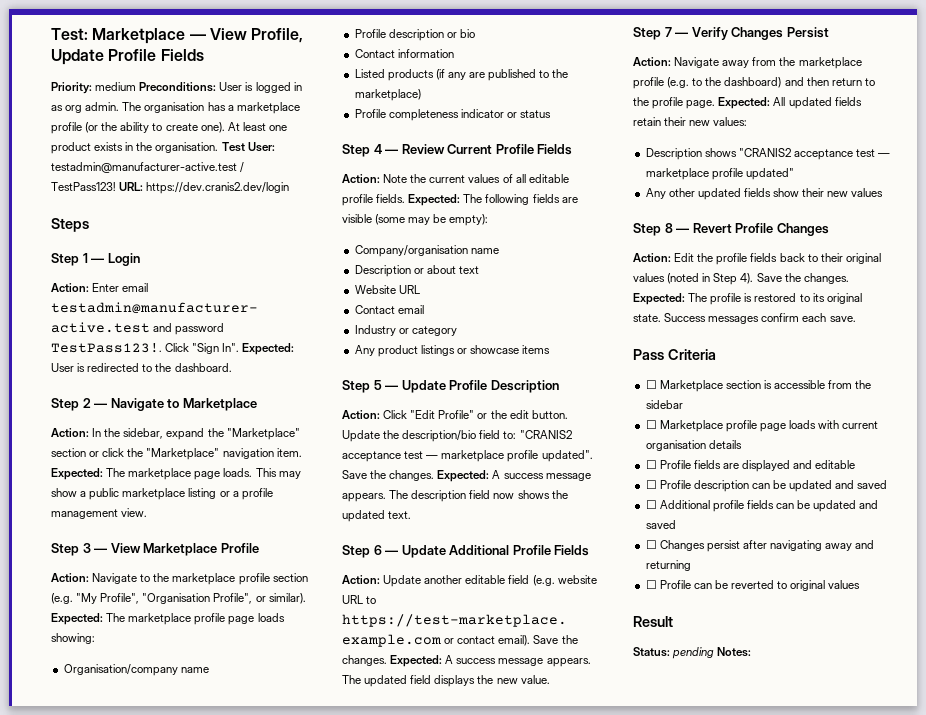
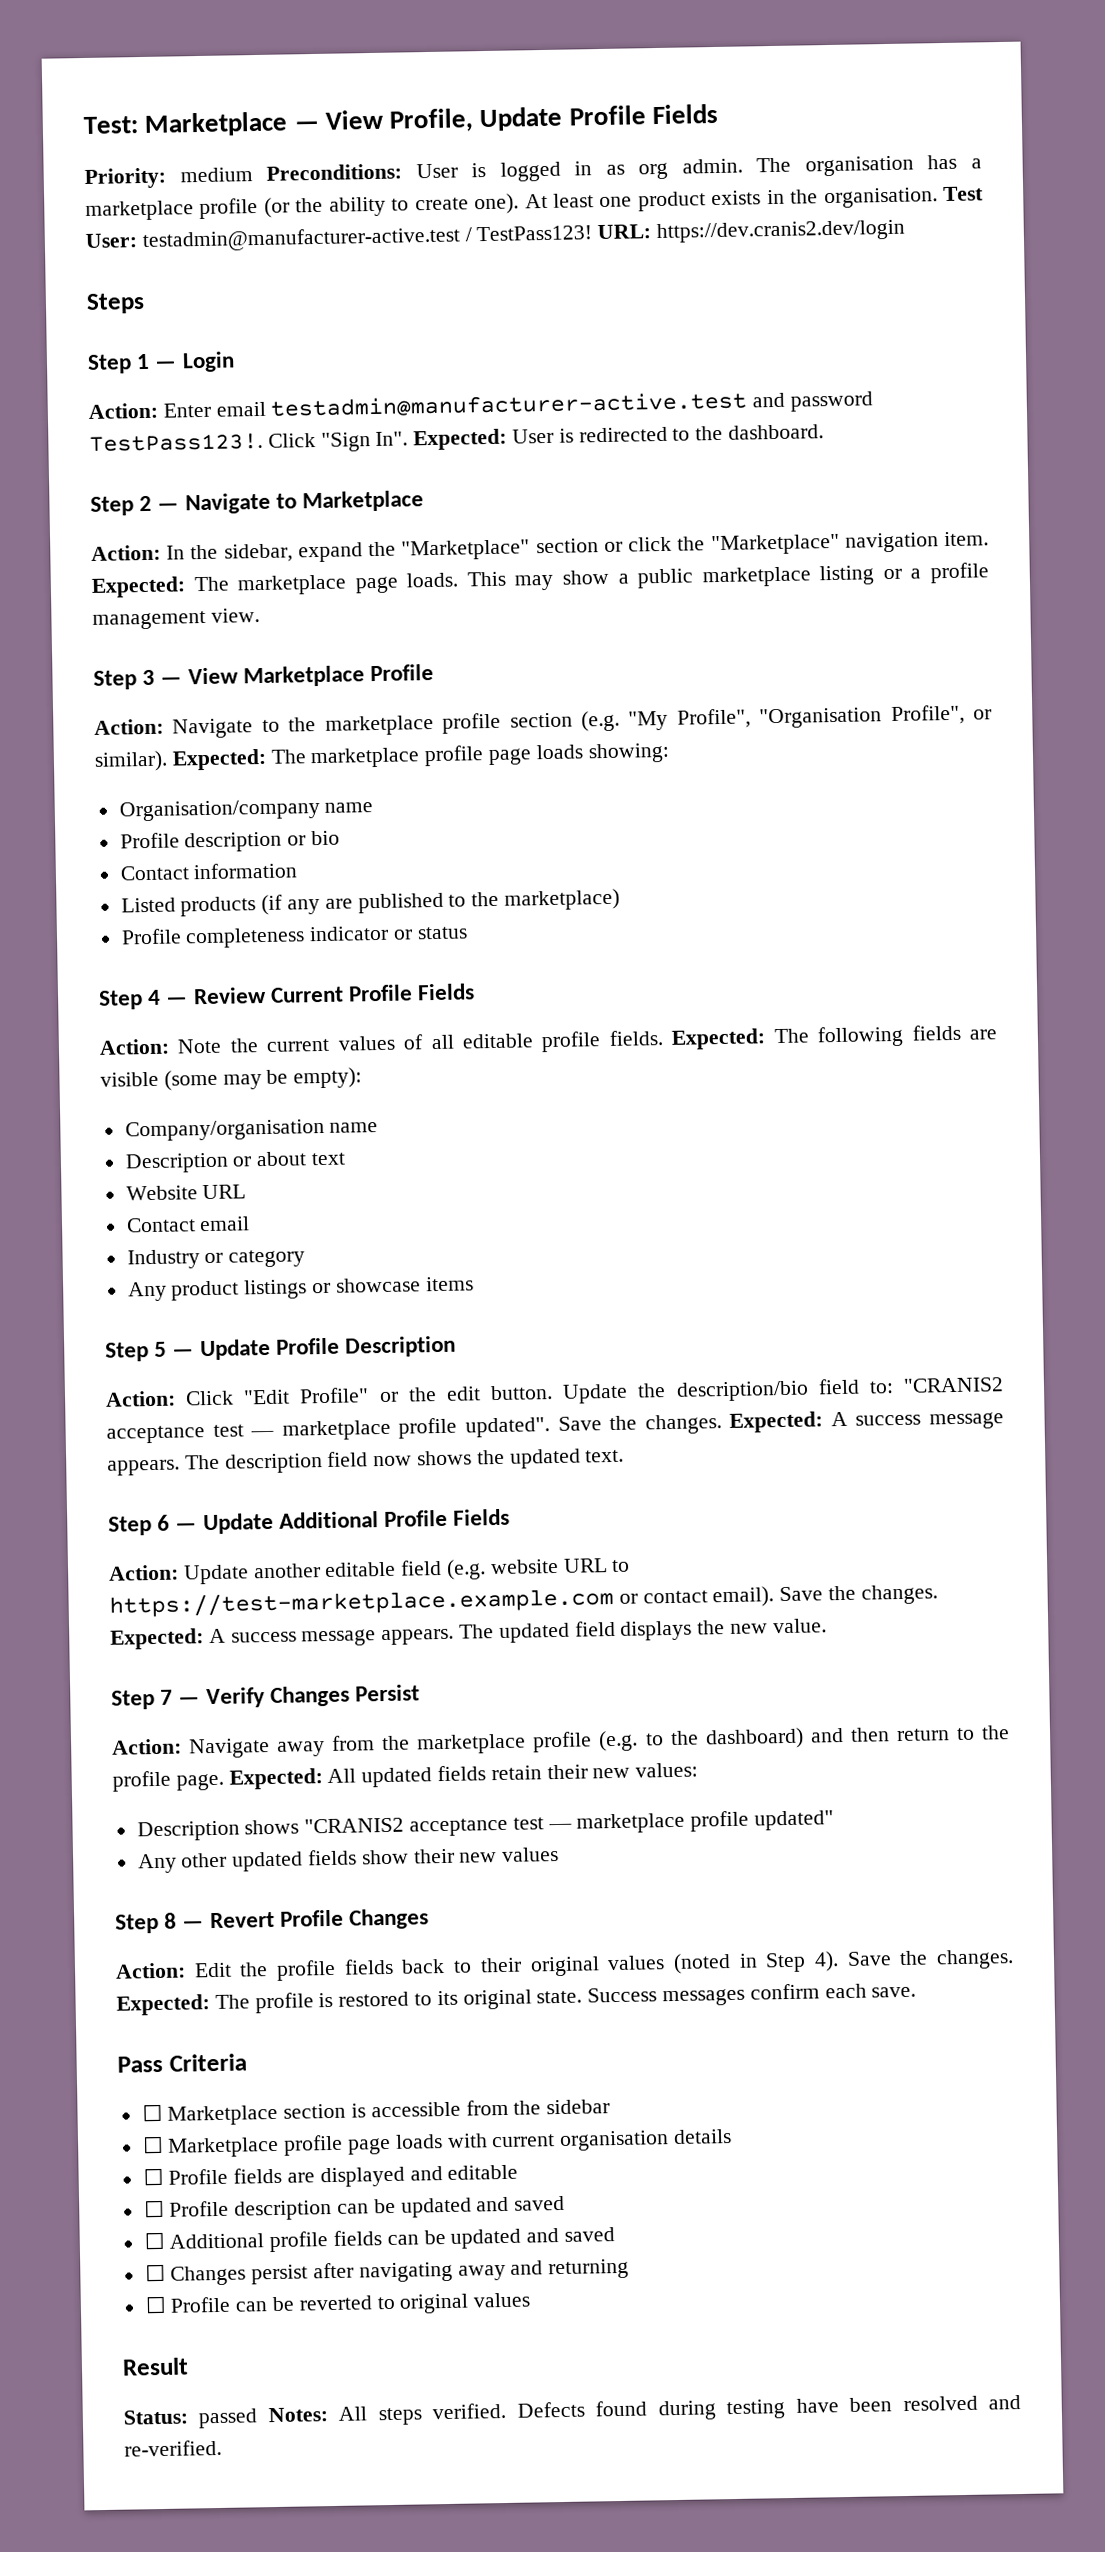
[672,647,752,659] pending Notes: -> [198,2395,1021,2429] [124,2439,222,2457] passed Notes: All steps verified. Defects found during testing have been resolved and re-verified.

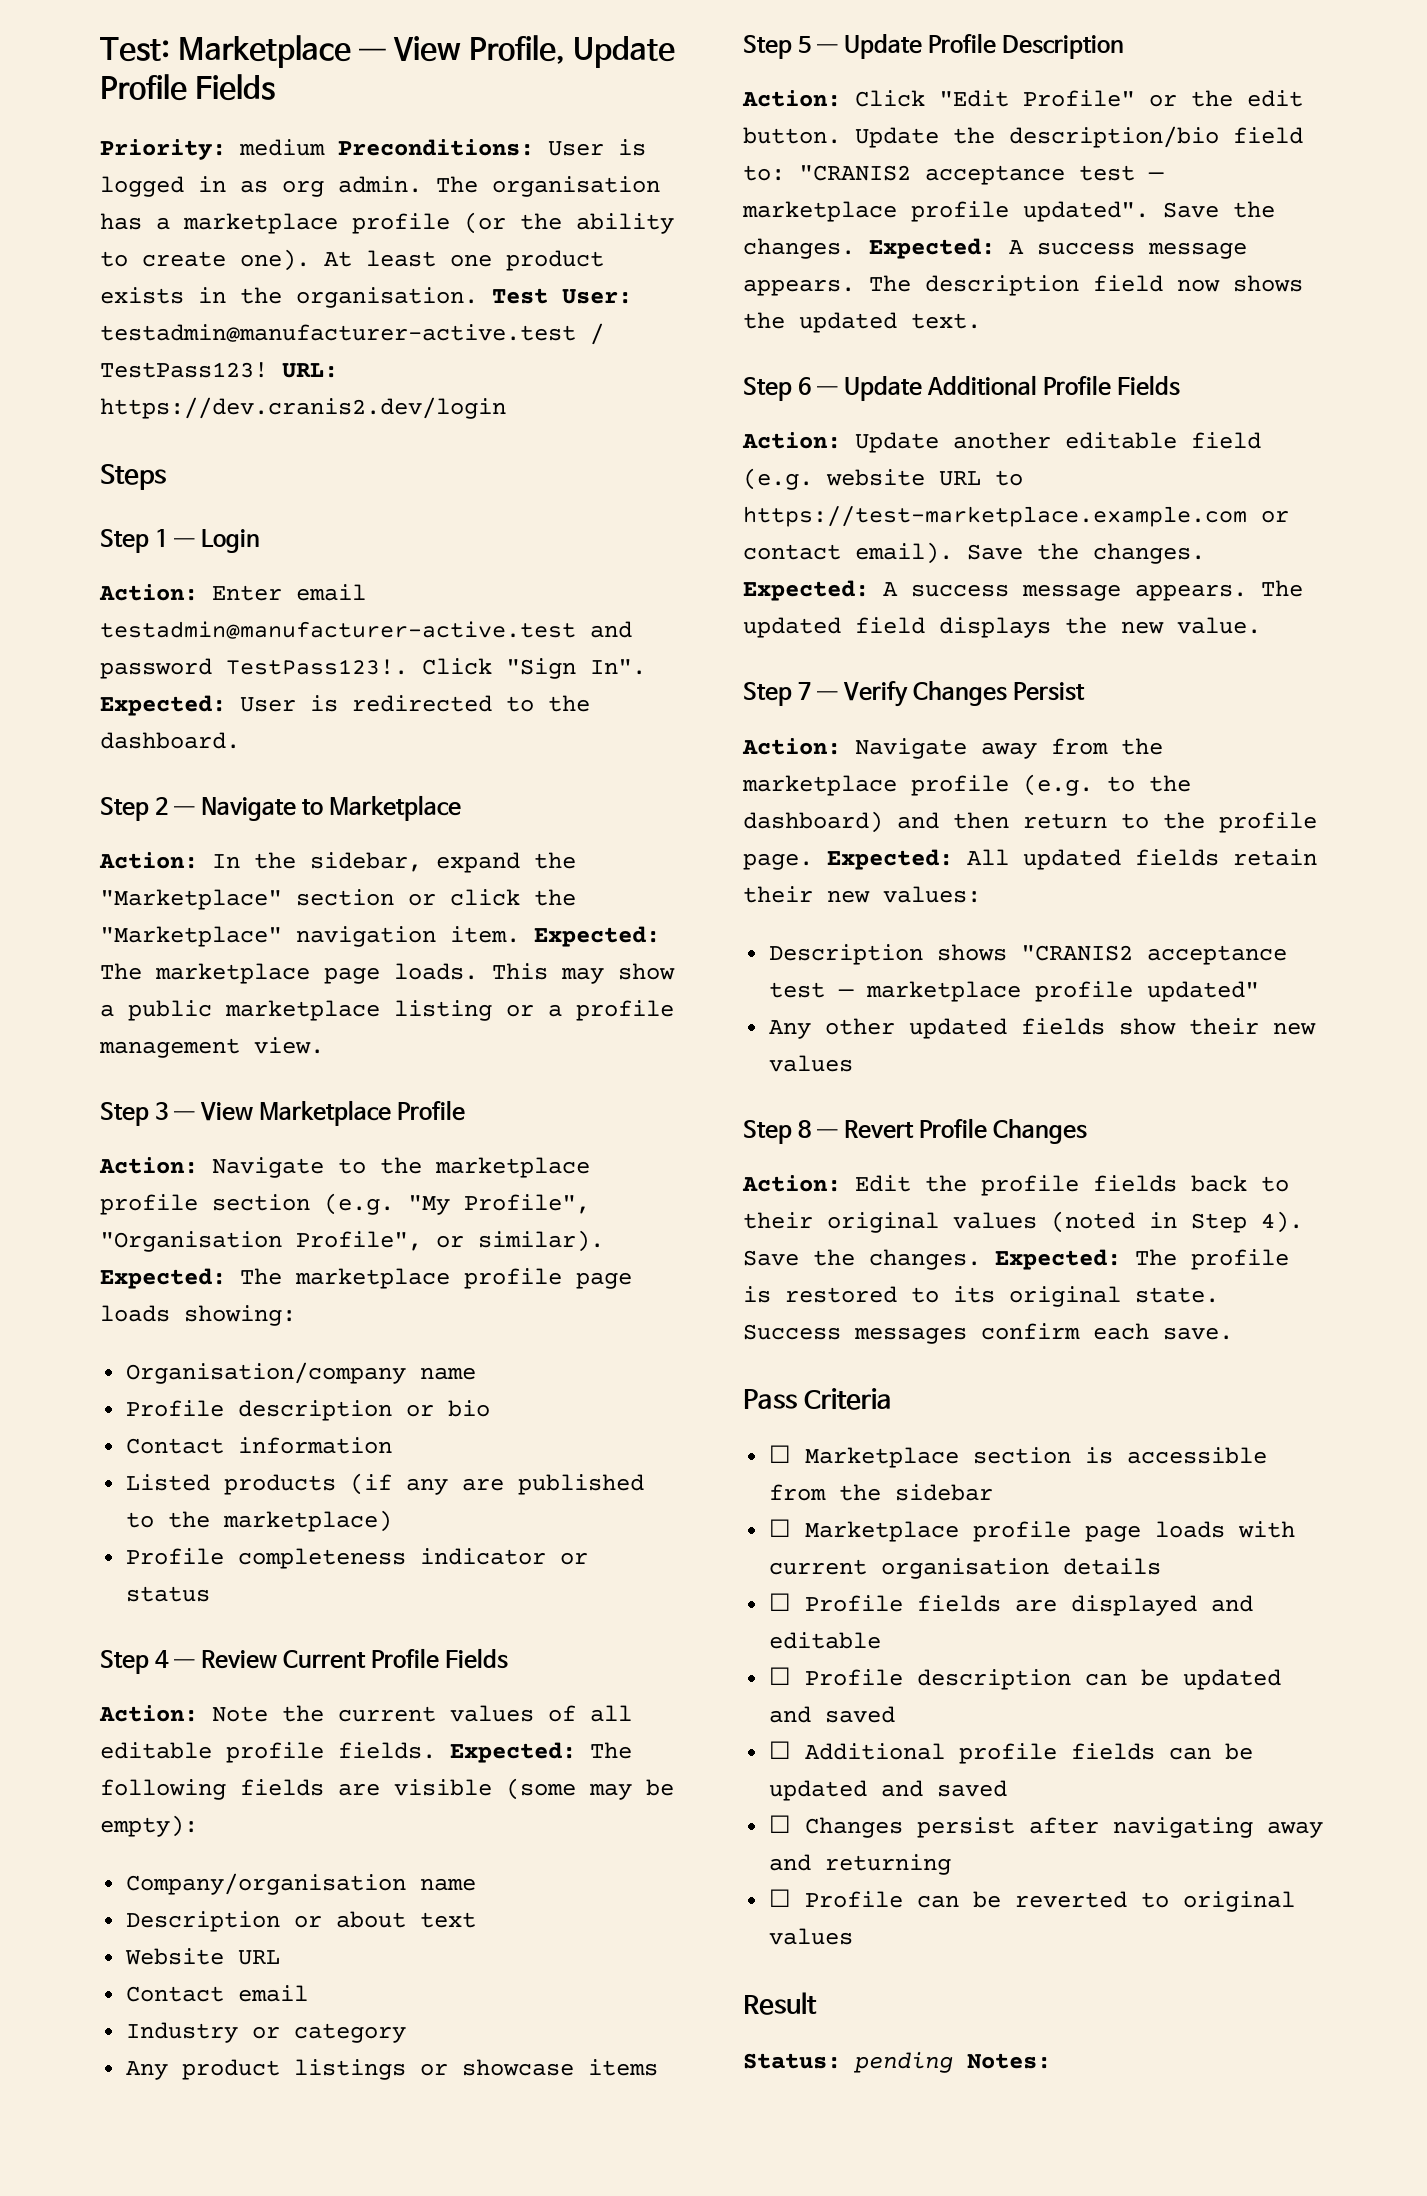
[198,2395,1021,2429] [124,2439,222,2457] passed Notes: All steps verified. Defects found during testing have been resolved and re-verified. -> [853,2052,1051,2073] pending Notes:

